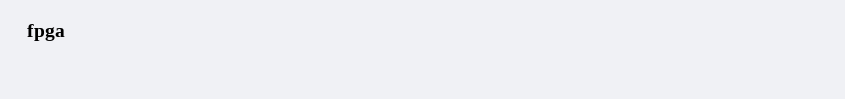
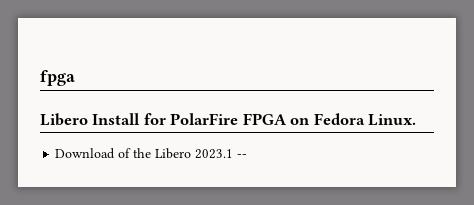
(65, 32) none -> [40,113,417,126] [55,148,248,159] // Libero Install for PolarFire FPGA on Fedora Linux. // Download of the Libero 2023.1 --

